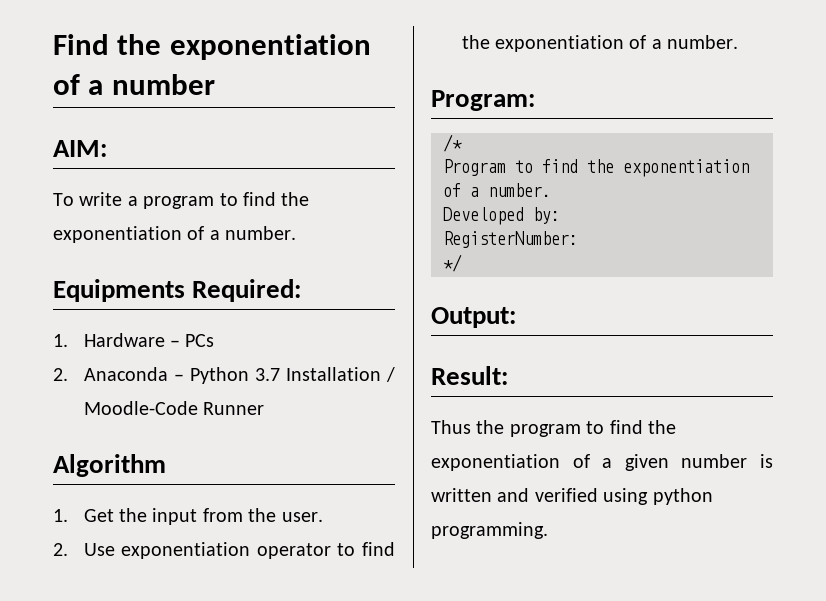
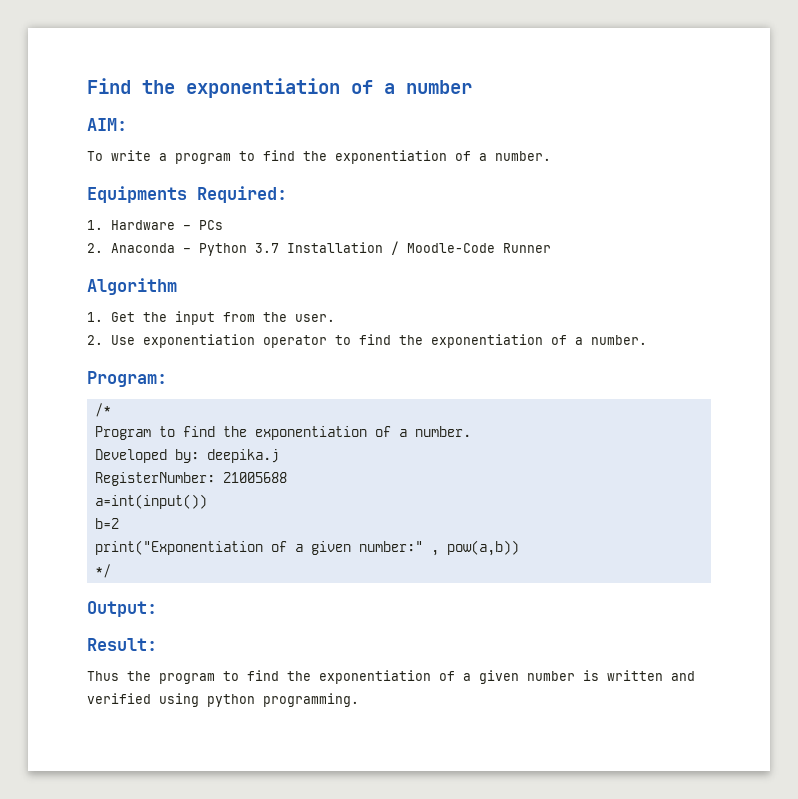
(560, 215) none -> [206,449,279,463] deepika.j
(578, 239) none -> [222,472,287,483] [94,494,207,509] [94,518,119,529] [94,540,519,556] 21005688 // a=int(input()) // b=2 // print("Exponentiation of a given number:" , pow(a,b))

